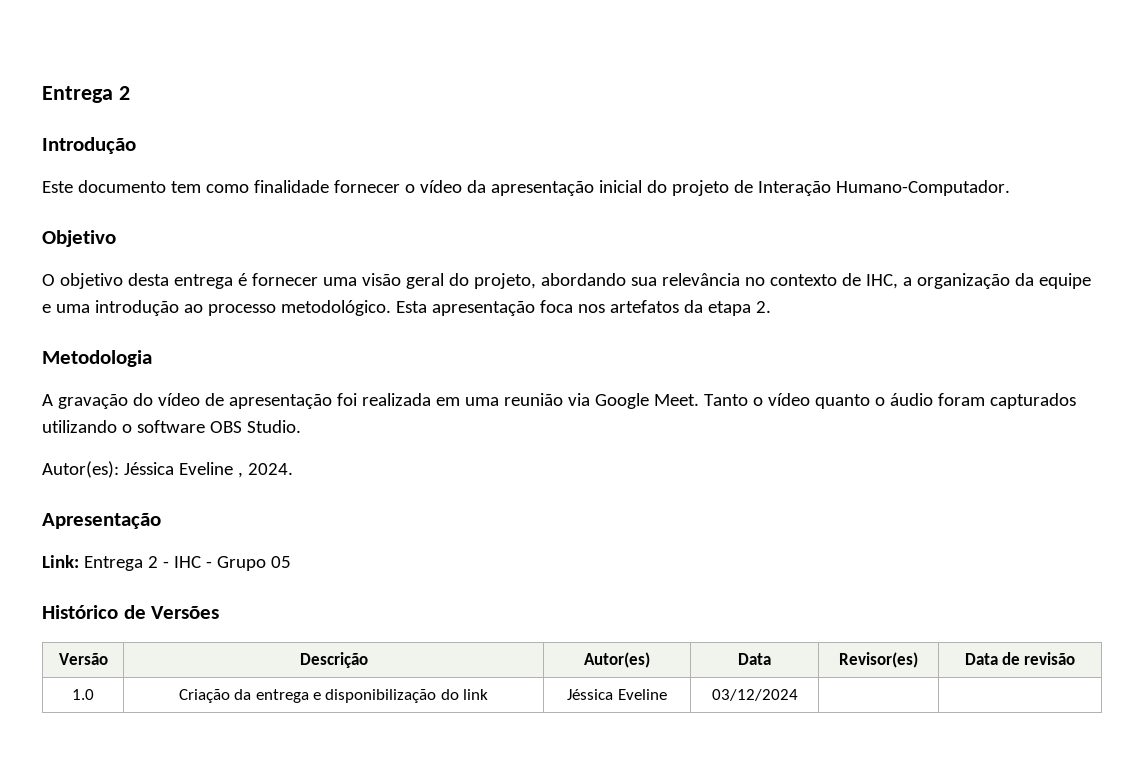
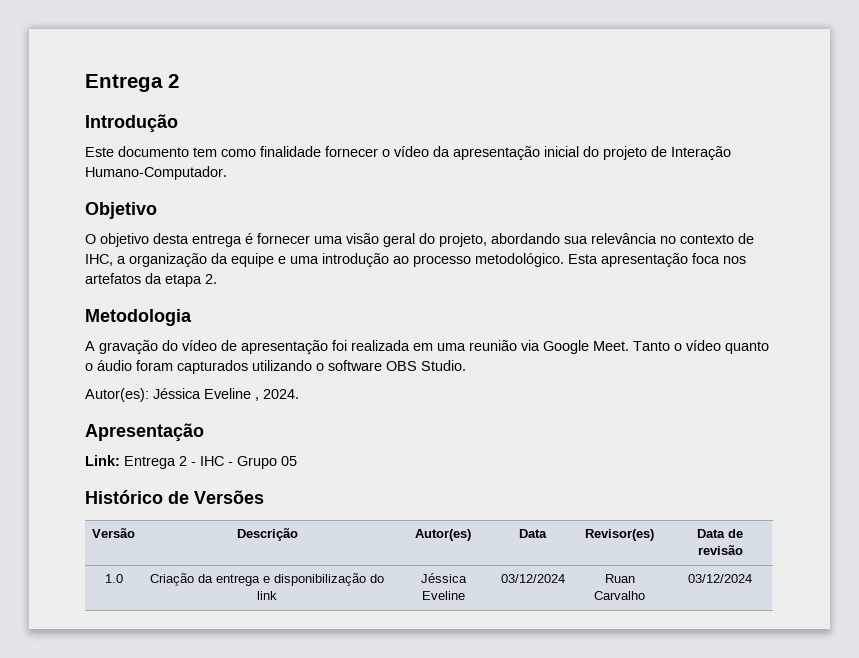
(798, 695) | -> [604,574,635,583] [594,591,645,600] [688,574,752,583] Ruan Carvalho | 03/12/2024

